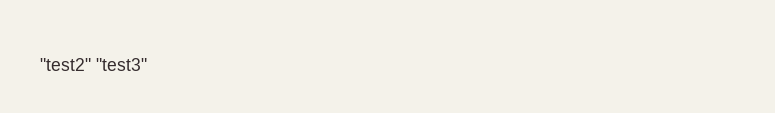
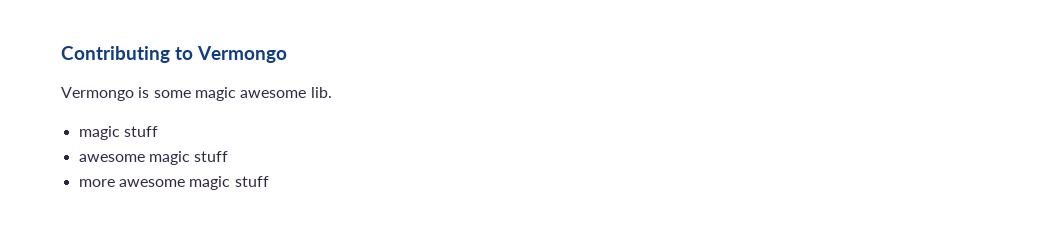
[40,58,147,71] "test2" "test3" -> [61,46,287,63] [61,87,332,101] [78,126,158,140] [78,151,229,165] [78,176,269,190] Contributing to Vermongo // Vermongo is some magic awesome lib. // magic stuff // awesome magic stuff // more awesome magic stuff

